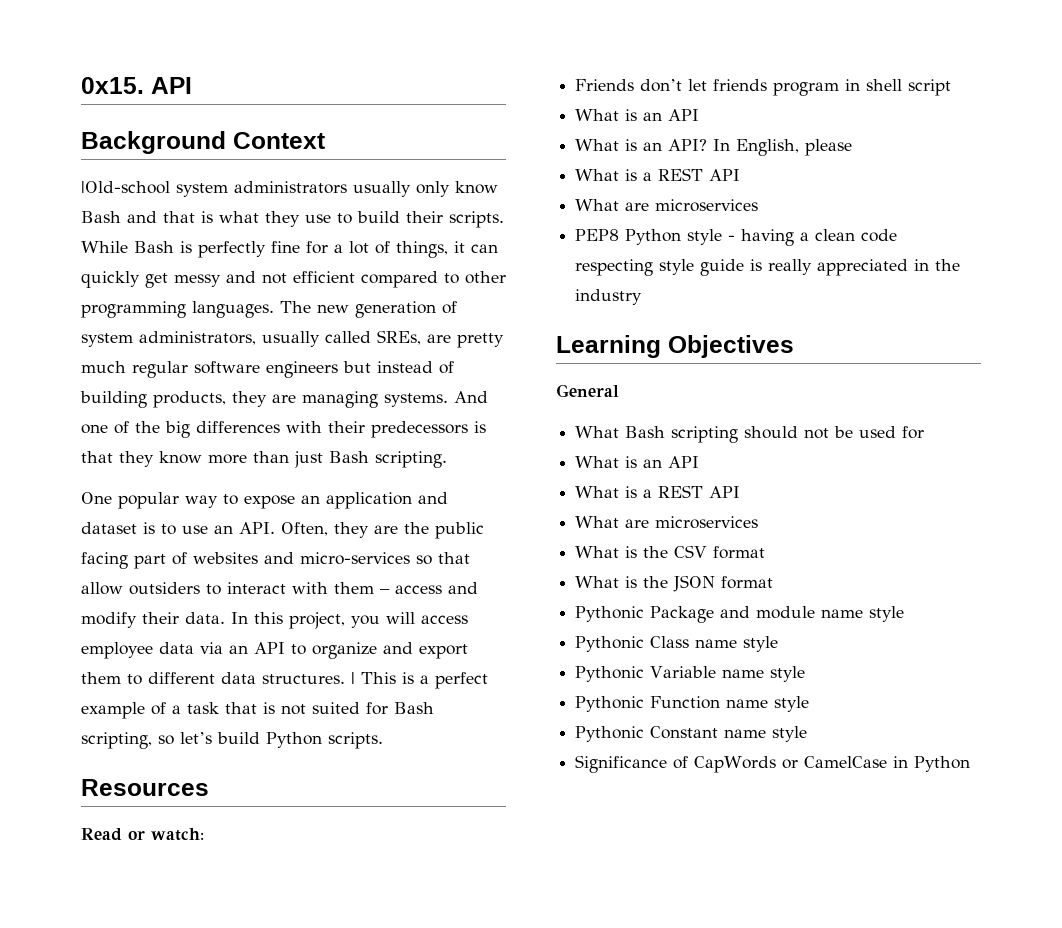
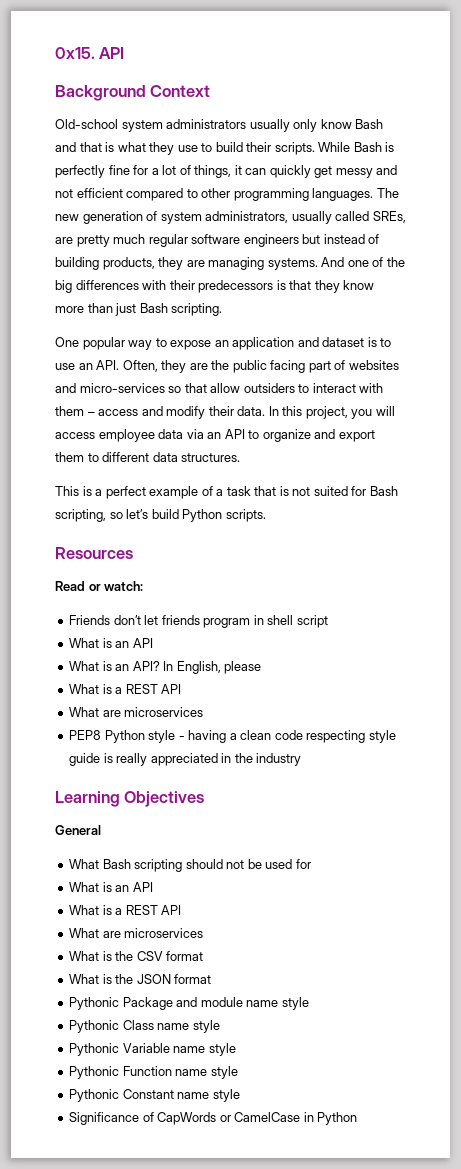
[81,181,170,194] |Old-school -> [55,119,118,129] Old-school
[351,672,355,684] | -> (241, 457) //

